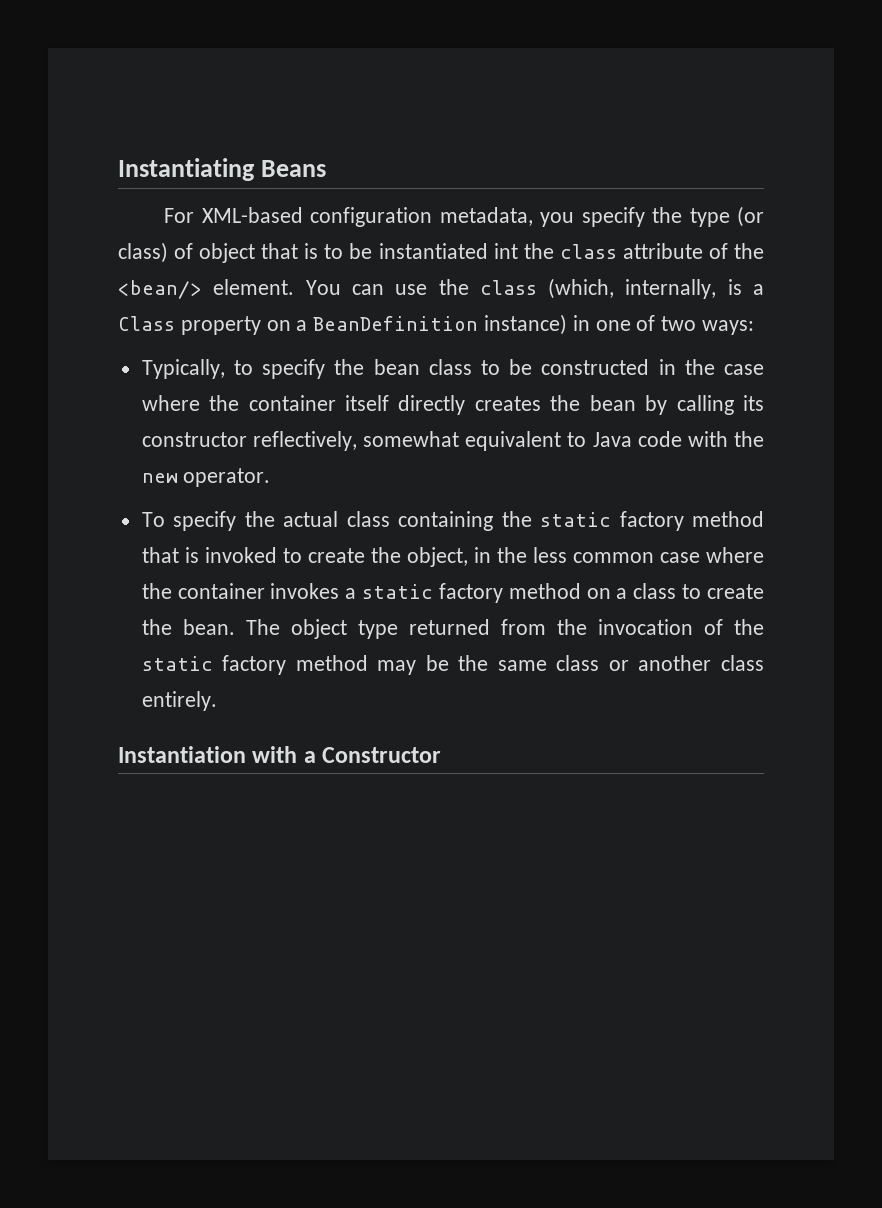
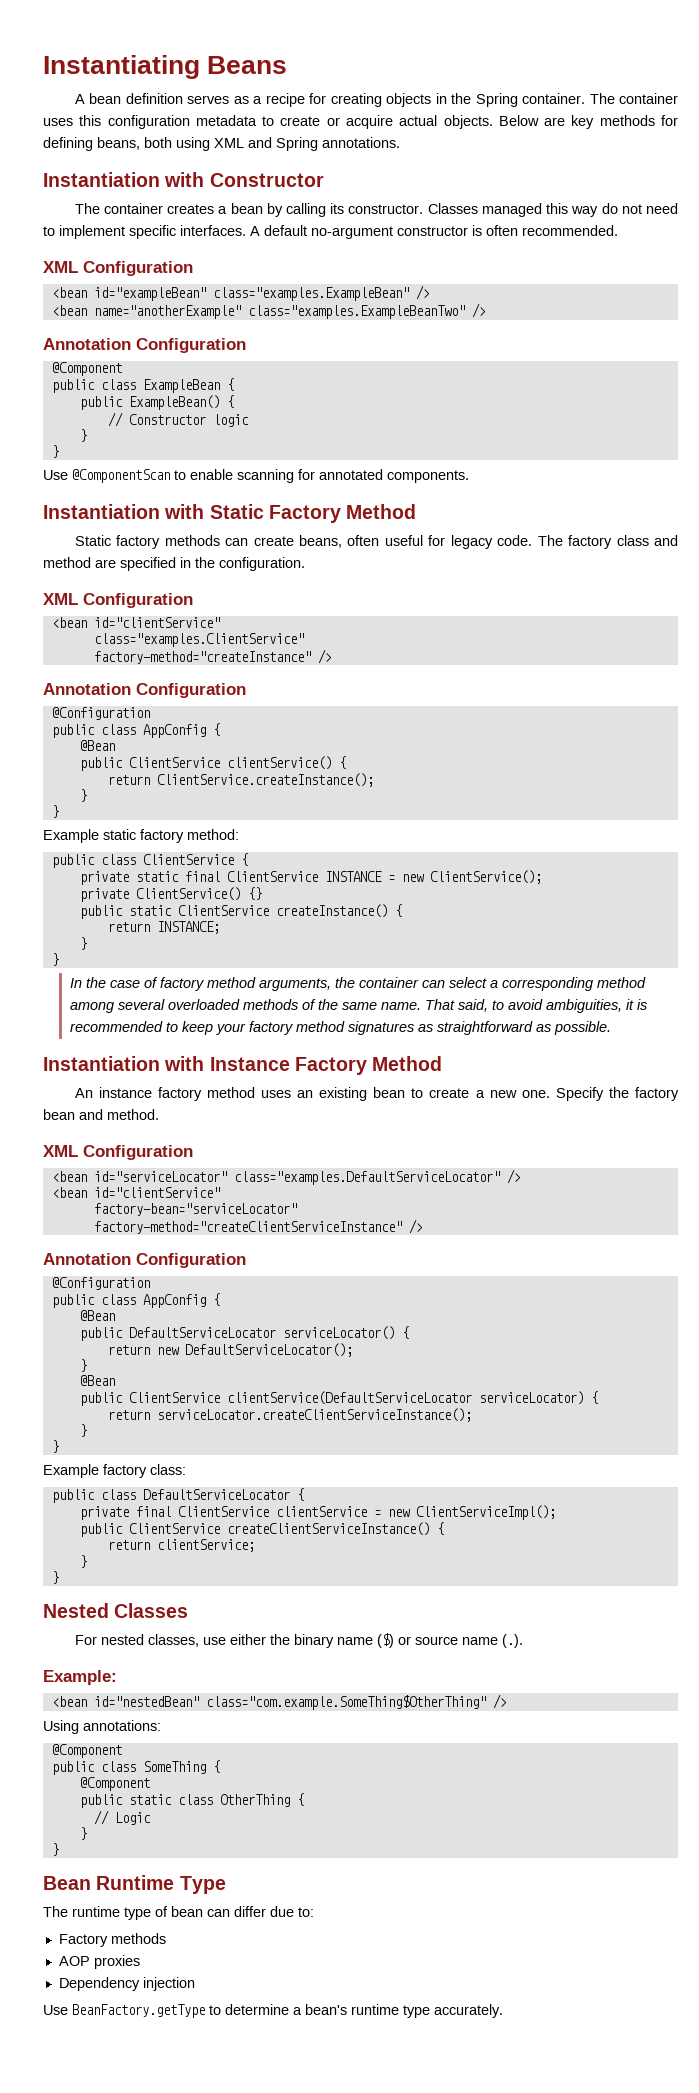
[164,206,764,227] [118,242,764,263] [118,278,764,299] [118,314,755,335] [141,359,764,379] [141,395,764,415] [141,431,764,451] [141,468,271,487] [141,511,765,531] [141,547,765,567] [141,583,765,603] [141,619,764,639] [141,655,764,675] [141,691,217,711] [118,746,442,763] For XML-based configuration metadata, you specify the type (or class) of object that is to be instantiated int the class attribute of the <bean/> element. You can use the class (which, internally, is a Class property on a BeanDefinition instance) in one of two ways: // Typically, to specify the bean class to be constructed in the case where the container itself directly creates the bean by calling its constructor reflectively, somewhat equivalent to Java code with the new operator. // To specify the actual class containing the static factory method that is invoked to create the object, in the less common case where the container invokes a static factory method on a class to create the bean. The object type returned from the invocation of the static factory method may be the same class or another class entirely. // Instantiation with a Constructor -> [74,93,678,107] [43,115,679,129] [43,137,400,151] [43,172,324,187] [74,203,678,217] [43,225,618,239] [43,261,193,276] [51,285,430,301] [51,303,486,319] [43,338,246,353] [51,362,122,376] [51,378,234,393] [79,395,234,410] [107,412,249,427] [79,429,87,442] [51,445,59,458] [43,469,469,483] [43,504,417,523] [74,535,679,549] [43,557,305,571] [43,593,193,608] [51,617,220,628] [93,633,304,647] [93,649,332,664] [43,683,246,698] [51,707,150,720] [51,723,220,738] [79,740,115,751] [79,756,346,771] [107,773,374,787] [79,789,87,802] [51,805,59,818] [43,829,239,843] [51,853,248,868] [79,870,542,885] [79,887,262,902] [79,904,402,919] [107,921,220,934] [79,937,87,950] [51,953,59,966] [69,977,646,991] [69,999,647,1013] [69,1021,611,1035] [43,1056,443,1075] [74,1087,680,1101] [43,1109,159,1120] [43,1145,193,1160] [51,1169,521,1185] [51,1187,220,1198] [93,1203,297,1216] [93,1219,423,1234] [43,1253,246,1268] [51,1277,150,1290] [51,1293,220,1308] [79,1310,115,1321] [79,1326,409,1341] [107,1343,353,1357] [79,1359,87,1372] [79,1375,115,1386] [79,1391,598,1406] [107,1408,472,1422] [79,1424,87,1437] [51,1440,59,1453] [43,1464,186,1478] [51,1488,304,1503] [79,1505,556,1520] [79,1522,444,1537] [107,1539,255,1552] [79,1555,87,1568] [51,1571,59,1584] [43,1603,189,1618] [74,1633,523,1648] [43,1670,117,1685] [51,1694,507,1710] [43,1720,161,1734] [51,1744,122,1758] [51,1760,220,1775] [79,1777,150,1791] [79,1793,304,1808] [93,1810,151,1825] [79,1827,87,1840] [51,1843,59,1856] [43,1875,226,1894] [43,1906,314,1920] [58,1933,166,1947] [58,1955,140,1969] [58,1977,195,1991] [43,2004,503,2018] A bean definition serves as a recipe for creating objects in the Spring container. The container uses this configuration metadata to create or acquire actual objects. Below are key methods for defining beans, both using XML and Spring annotations. // Instantiation with Constructor // The container creates a bean by calling its constructor. Classes managed this way do not need to implement specific interfaces. A default no-argument constructor is often recommended. // XML Configuration // <bean id="exampleBean" class="examples.ExampleBean" /> // <bean name="anotherExample" class="examples.ExampleBeanTwo" /> // Annotation Configuration // @Component // public class ExampleBean { // public ExampleBean() { // // Constructor logic // } // } // Use @ComponentScan to enable scanning for annotated components. // Instantiation with Static Factory Method // Static factory methods can create beans, often useful for legacy code. The factory class and method are specified in the configuration. // XML Configuration // <bean id="clientService" // class="examples.ClientService" // factory-method="createInstance" /> // Annotation Configuration // @Configuration // public class AppConfig { // @Bean // public ClientService clientService() { // return ClientService.createInstance(); // } // } // Example static factory method: // public class ClientService { // private static final ClientService INSTANCE = new ClientService(); // private ClientService() {} // public static ClientService createInstance() { // return INSTANCE; // } // } // In the case of factory method arguments, the container can select a corresponding method among several overloaded methods of the same name. That said, to avoid ambiguities, it is recommended to keep your factory method signatures as straightforward as possible. // Instantiation with Instance Factory Method // An instance factory method uses an existing bean to create a new one. Specify the factory bean and method. // XML Configuration // <bean id="serviceLocator" class="examples.DefaultServiceLocator" /> // <bean id="clientService" // factory-bean="serviceLocator" // factory-method="createClientServiceInstance" /> // Annotation Configuration // @Configuration // public class AppConfig { // @Bean // public DefaultServiceLocator serviceLocator() { // return new DefaultServiceLocator(); // } // @Bean // public ClientService clientService(DefaultServiceLocator serviceLocator) { // return serviceLocator.createClientServiceInstance(); // } // } // Example factory class: // public class DefaultServiceLocator { // private final ClientService clientService = new ClientServiceImpl(); // public ClientService createClientServiceInstance() { // return clientService; // } // } // Nested Classes // For nested classes, use either the binary name ($) or source name (.). // Example: // <bean id="nestedBean" class="com.example.SomeThing$OtherThing" /> // Using annotations: // @Component // public class SomeThing { // @Component // public static class OtherThing { // // Logic // } // } // Bean Runtime Type // The runtime type of bean can differ due to: // Factory methods // AOP proxies // Dependency injection // Use BeanFactory.getType to determine a bean's runtime type accurately.

